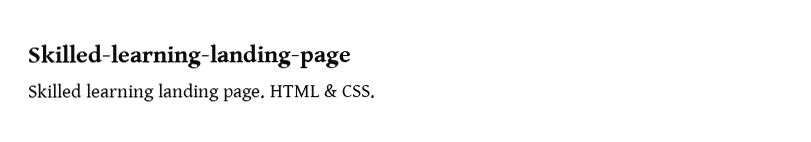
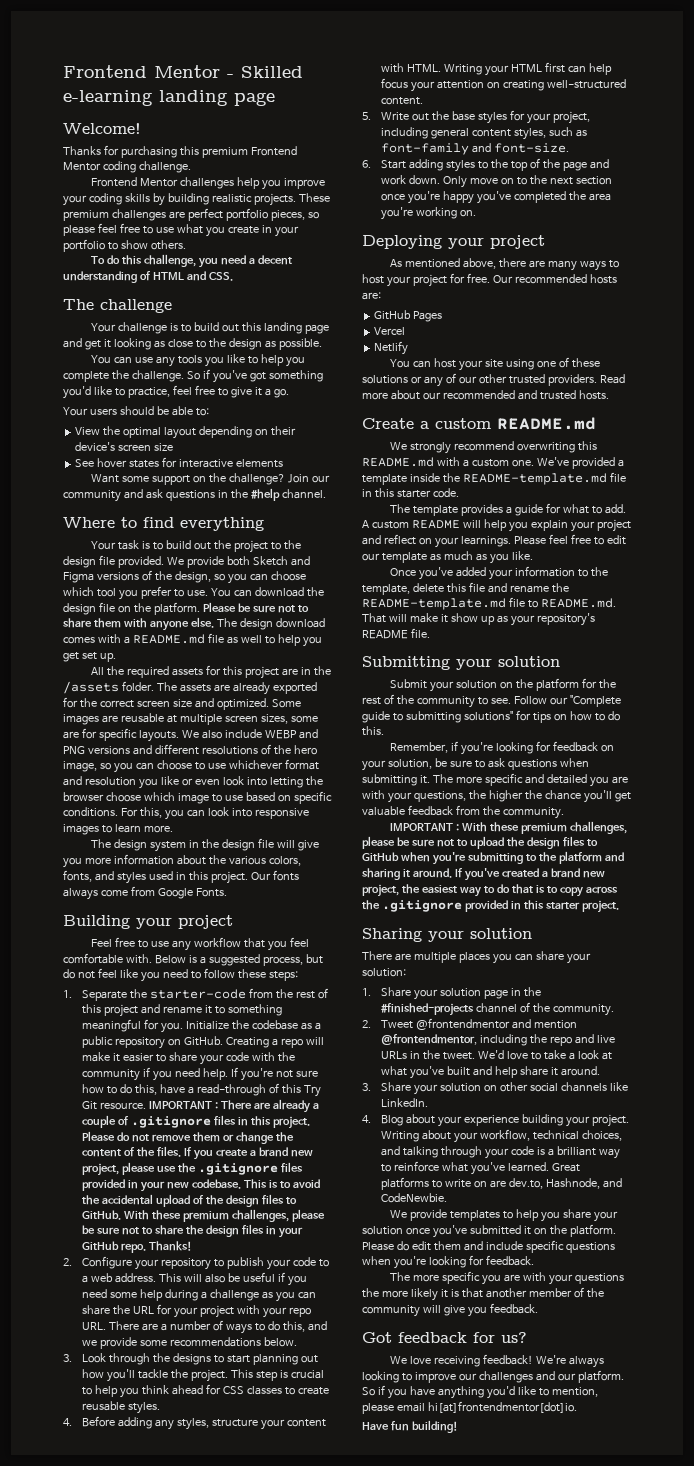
[27,44,351,69] [28,83,376,102] Skilled-learning-landing-page // Skilled learning landing page. HTML & CSS. -> [63,65,303,78] [63,90,275,106] [63,123,141,134] [63,145,297,158] [63,161,191,173] [90,177,325,190] [63,193,330,206] [63,208,319,221] [63,223,299,237] [63,239,186,252] [90,254,292,268] [63,271,233,283] [63,299,172,313] [90,322,329,334] [63,338,322,350] [90,354,305,367] [63,369,323,383] [63,385,289,399] [63,406,209,416] [75,426,296,439] [75,442,174,451] [75,457,283,468] [90,473,330,485] [63,488,326,502] [63,517,264,531] [90,540,301,553] [63,555,310,568] [63,570,306,584] [63,586,324,600] [63,602,309,615] [63,617,325,631] [63,633,322,647] [63,652,116,662] [90,665,331,679] [63,681,317,695] [63,697,301,710] [63,713,318,725] [63,728,318,742] [63,744,317,755] [63,759,319,773] [63,776,323,789] [63,791,332,804] [63,807,309,820] [63,824,173,835] [90,838,319,852] [63,854,301,868] [63,870,299,884] [63,886,227,900] [63,915,233,929] [90,937,309,951] [63,953,323,966] [63,968,298,982] [63,988,329,1001] [82,1004,283,1017] [82,1019,322,1033] [82,1036,325,1049] [82,1052,296,1065] [82,1067,319,1081] [82,1083,322,1097] [82,1099,320,1113] [82,1115,311,1129] [82,1131,295,1144] [82,1146,314,1160] [82,1162,304,1176] [82,1179,321,1192] [82,1194,298,1207] [82,1209,326,1222] [82,1224,304,1238] [82,1241,193,1253] [63,1256,330,1270] [82,1272,308,1286] [82,1289,317,1302] [82,1304,312,1318] [82,1320,328,1334] [82,1337,298,1349] [63,1353,319,1365] [82,1369,325,1382] [82,1384,330,1398] [82,1401,161,1414] [63,1416,327,1430] [381,62,613,76] [381,78,627,92] [381,97,424,105] [362,110,591,124] [381,127,588,140] [381,143,570,155] [362,158,610,172] [381,175,613,188] [381,191,612,204] [381,207,477,220] [362,235,545,249] [389,258,619,271] [362,273,617,287] [362,292,381,300] [374,310,443,322] [374,327,406,335] [374,341,409,355] [389,357,600,371] [362,373,625,387] [362,390,609,400] [362,417,596,430] [389,441,597,454] [362,457,624,469] [362,472,626,485] [362,488,459,498] [389,503,626,516] [362,519,631,532] [362,534,626,548] [362,551,533,564] [389,566,608,580] [362,582,569,595] [362,597,616,610] [362,613,595,626] [362,628,430,639] [362,656,560,670] [389,678,616,692] [362,694,621,708] [362,710,620,723] [362,726,384,736] [389,741,614,755] [362,758,589,771] [362,773,628,787] [362,790,631,803] [362,805,564,819] [389,821,627,834] [362,836,598,849] [362,851,624,865] [362,868,605,881] [362,884,618,897] [362,900,619,913] [362,928,532,942] [362,951,591,964] [362,968,406,977] [362,987,542,1000] [381,1002,615,1016] [362,1018,578,1030] [381,1034,616,1046] [381,1050,613,1060] [381,1066,601,1079] [362,1082,629,1095] [381,1098,429,1107] [362,1114,630,1127] [381,1129,623,1143] [381,1146,621,1159] [381,1161,581,1175] [381,1177,623,1190] [381,1193,448,1203] [389,1209,618,1222] [362,1224,616,1238] [362,1240,615,1253] [362,1255,534,1269] [389,1271,624,1285] [362,1287,604,1301] [362,1303,538,1317] [362,1332,527,1343] [389,1354,604,1368] [362,1370,624,1383] [362,1385,598,1399] [362,1401,577,1414] [362,1420,458,1433] Frontend Mentor - Skilled e-learning landing page // Welcome! // Thanks for purchasing this premium Frontend Mentor coding challenge. // Frontend Mentor challenges help you improve your coding skills by building realistic projects. These premium challenges are perfect portfolio pieces, so please feel free to use what you create in your portfolio to show others. // To do this challenge, you need a decent understanding of HTML and CSS. // The challenge // Your challenge is to build out this landing page and get it looking as close to the design as possible. // You can use any tools you like to help you complete the challenge. So if you've got something you'd like to practice, feel free to give it a go. // Your users should be able to: // View the optimal layout depending on their device's screen size // See hover states for interactive elements // Want some support on the challenge? Join our community and ask questions in the #help channel. // Where to find everything // Your task is to build out the project to the design file provided. We provide both Sketch and Figma versions of the design, so you can choose which tool you prefer to use. You can download the design file on the platform. Please be sure not to share them with anyone else. The design download comes with a README.md file as well to help you get set up. // All the required assets for this project are in the /assets folder. The assets are already exported for the correct screen size and optimized. Some images are reusable at multiple screen sizes, some are for specific layouts. We also include WEBP and PNG versions and different resolutions of the hero image, so you can choose to use whichever format and resolution you like or even look into letting the browser choose which image to use based on specific conditions. For this, you can look into responsive images to learn more. // The design system in the design file will give you more information about the various colors, fonts, and styles used in this project. Our fonts always come from Google Fonts. // Building your project // Feel free to use any workflow that you feel comfortable with. Below is a suggested process, but do not feel like you need to follow these steps: // 1. Separate the starter-code from the rest of this project and rename it to something meaningful for you. Initialize the codebase as a public repository on GitHub. Creating a repo will make it easier to share your code with the community if you need help. If you're not sure how to do this, have a read-through of this Try Git resource. IMPORTANT : There are already a couple of .gitignore files in this project. Please do not remove them or change the content of the files. If you create a brand new project, please use the .gitignore files provided in your new codebase. This is to avoid the accidental upload of the design files to GitHub. With these premium challenges, please be sure not to share the design files in your GitHub repo. Thanks! // 2. Configure your repository to publish your code to a web address. This will also be useful if you need some help during a challenge as you can share the URL for your project with your repo URL. There are a number of ways to do this, and we provide some recommendations below. // 3. Look through the designs to start planning out how you'll tackle the project. This step is crucial to help you think ahead for CSS classes to create reusable styles. // 4. Before adding any styles, structure your content with HTML. Writing your HTML first can help focus your attention on creating well-structured content. // 5. Write out the base styles for your project, including general content styles, such as font-family and font-size. // 6. Start adding styles to the top of the page and work down. Only move on to the next section once you're happy you've completed the area you're working on. // Deploying your project // As mentioned above, there are many ways to host your project for free. Our recommended hosts are: // GitHub Pages // Vercel // Netlify // You can host your site using one of these solutions or any of our other trusted providers. Read more about our recommended and trusted hosts. // Create a custom README.md // We strongly recommend overwriting this README.md with a custom one. We've provided a template inside the README-template.md file in this starter code. // The template provides a guide for what to add. A custom README will help you explain your project and reflect on your learnings. Please feel free to edit our template as much as you like. // Once you've added your information to the template, delete this file and rename the README-template.md file to README.md. That will make it show up as your repository's README file. // Submitting your solution // Submit your solution on the platform for the rest of the community to see. Follow our "Complete guide to submitting solutions" for tips on how to do this. // Remember, if you're looking for feedback on your solution, be sure to ask questions when submitting it. The more specific and detailed you are with your questions, the higher the chance you'll get valuable feedback from the community. // IMPORTANT : With these premium challenges, please be sure not to upload the design files to GitHub when you're submitting to the platform and sharing it around. If you've created a brand new project, the easiest way to do that is to copy across the .gitignore provided in this starter project. // Sharing your solution // There are multiple places you can share your solution: // 1. Share your solution page in the #finished-projects channel of the community. // 2. Tweet @frontendmentor and mention @frontendmentor, including the repo and live URLs in the tweet. We'd love to take a look at what you've built and help share it around. // 3. Share your solution on other social channels like LinkedIn. // 4. Blog about your experience building your project. Writing about your workflow, technical choices, and talking through your code is a brilliant way to reinforce what you've learned. Great platforms to write on are dev.to, Hashnode, and CodeNewbie. // We provide templates to help you share your solution once you've submitted it on the platform. Please do edit them and include specific questions when you're looking for feedback. // The more specific you are with your questions the more likely it is that another member of the community will give you feedback. // Got feedback for us? // We love receiving feedback! We're always looking to improve our challenges and our platform. So if you have anything you'd like to mention, please email hi[at]frontendmentor[dot]io. // Have fun building!

